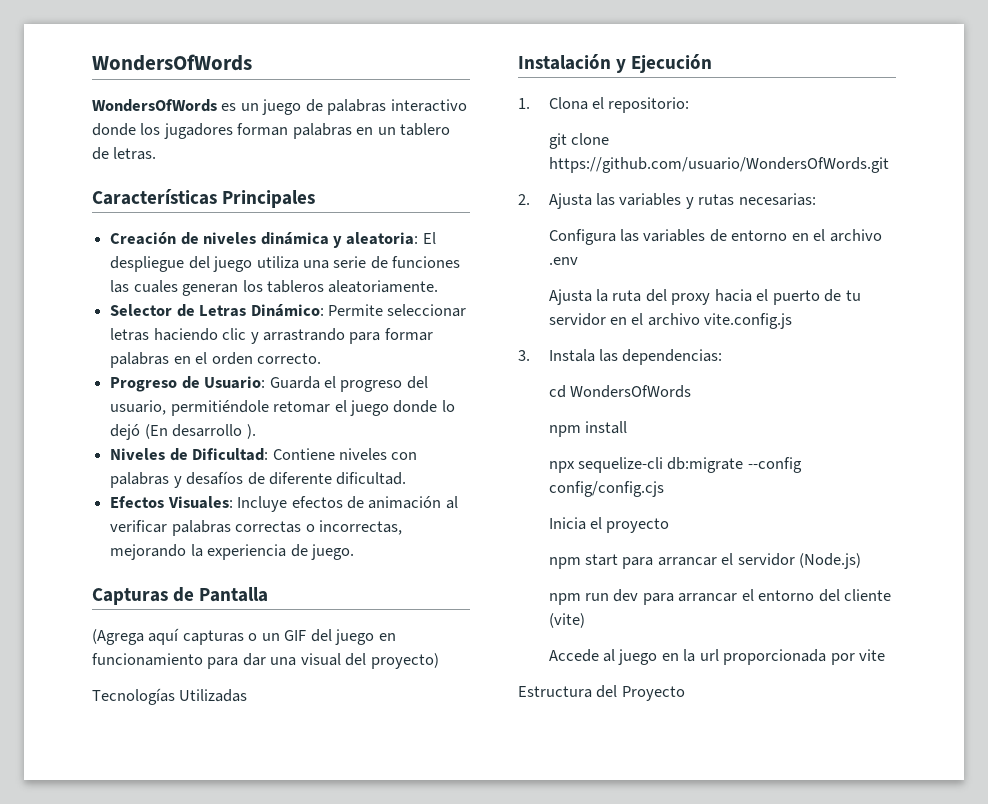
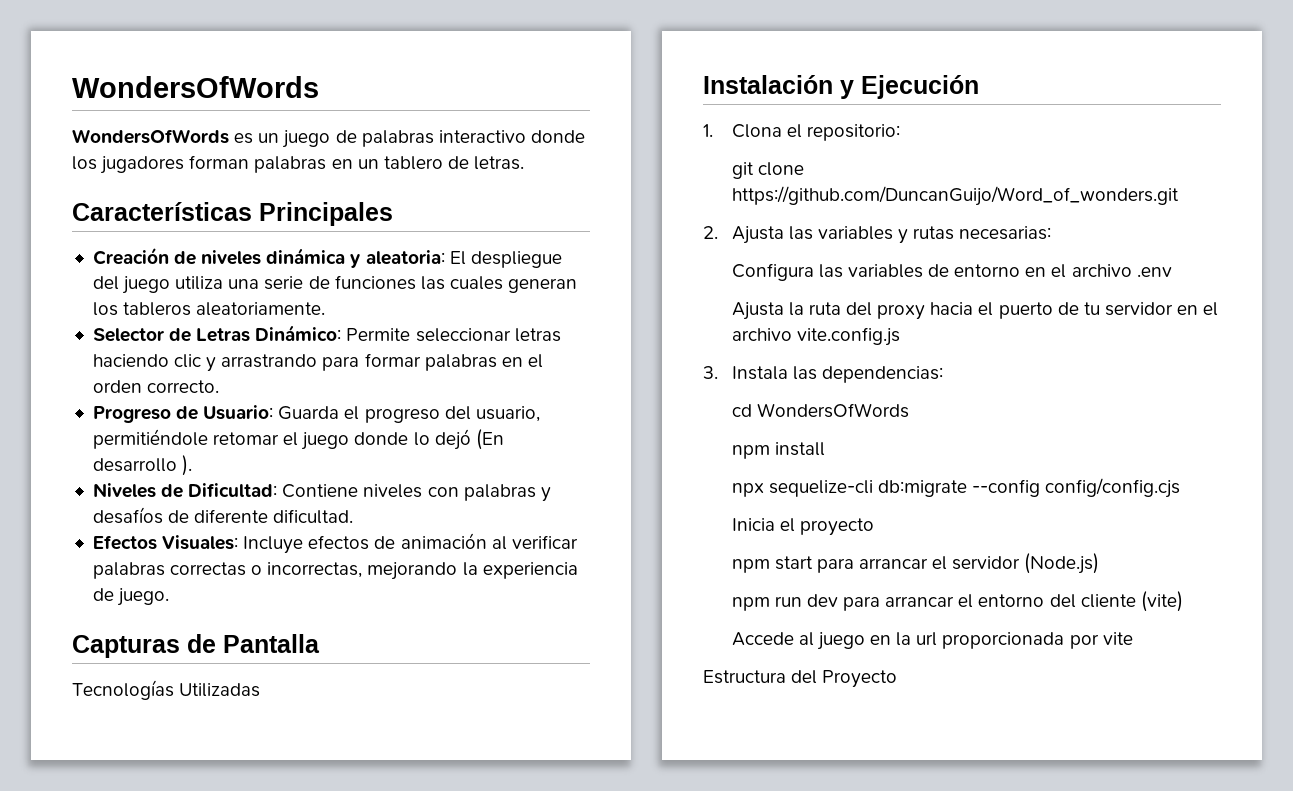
[92,628,396,645] [92,653,439,669] // (Agrega aquí capturas o un GIF del juego en funcionamiento para dar una visual del proyecto) -> (320, 643) none
[548,157,889,173] https://github.com/usuario/WondersOfWords.git -> [731,186,1179,206] https://github.com/DuncanGuijo/Word_of_wonders.git

